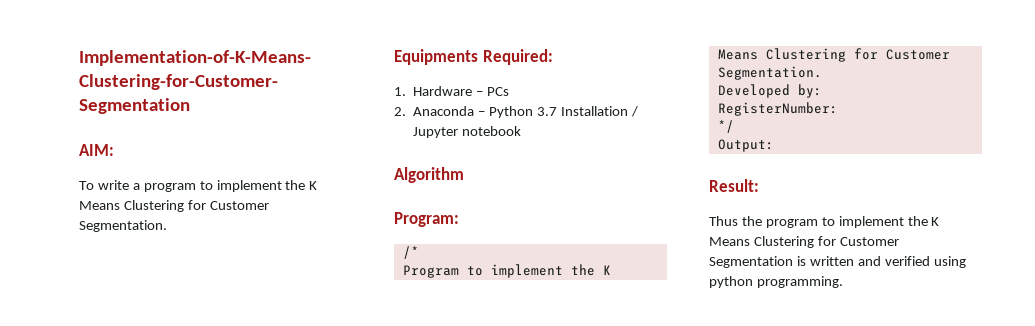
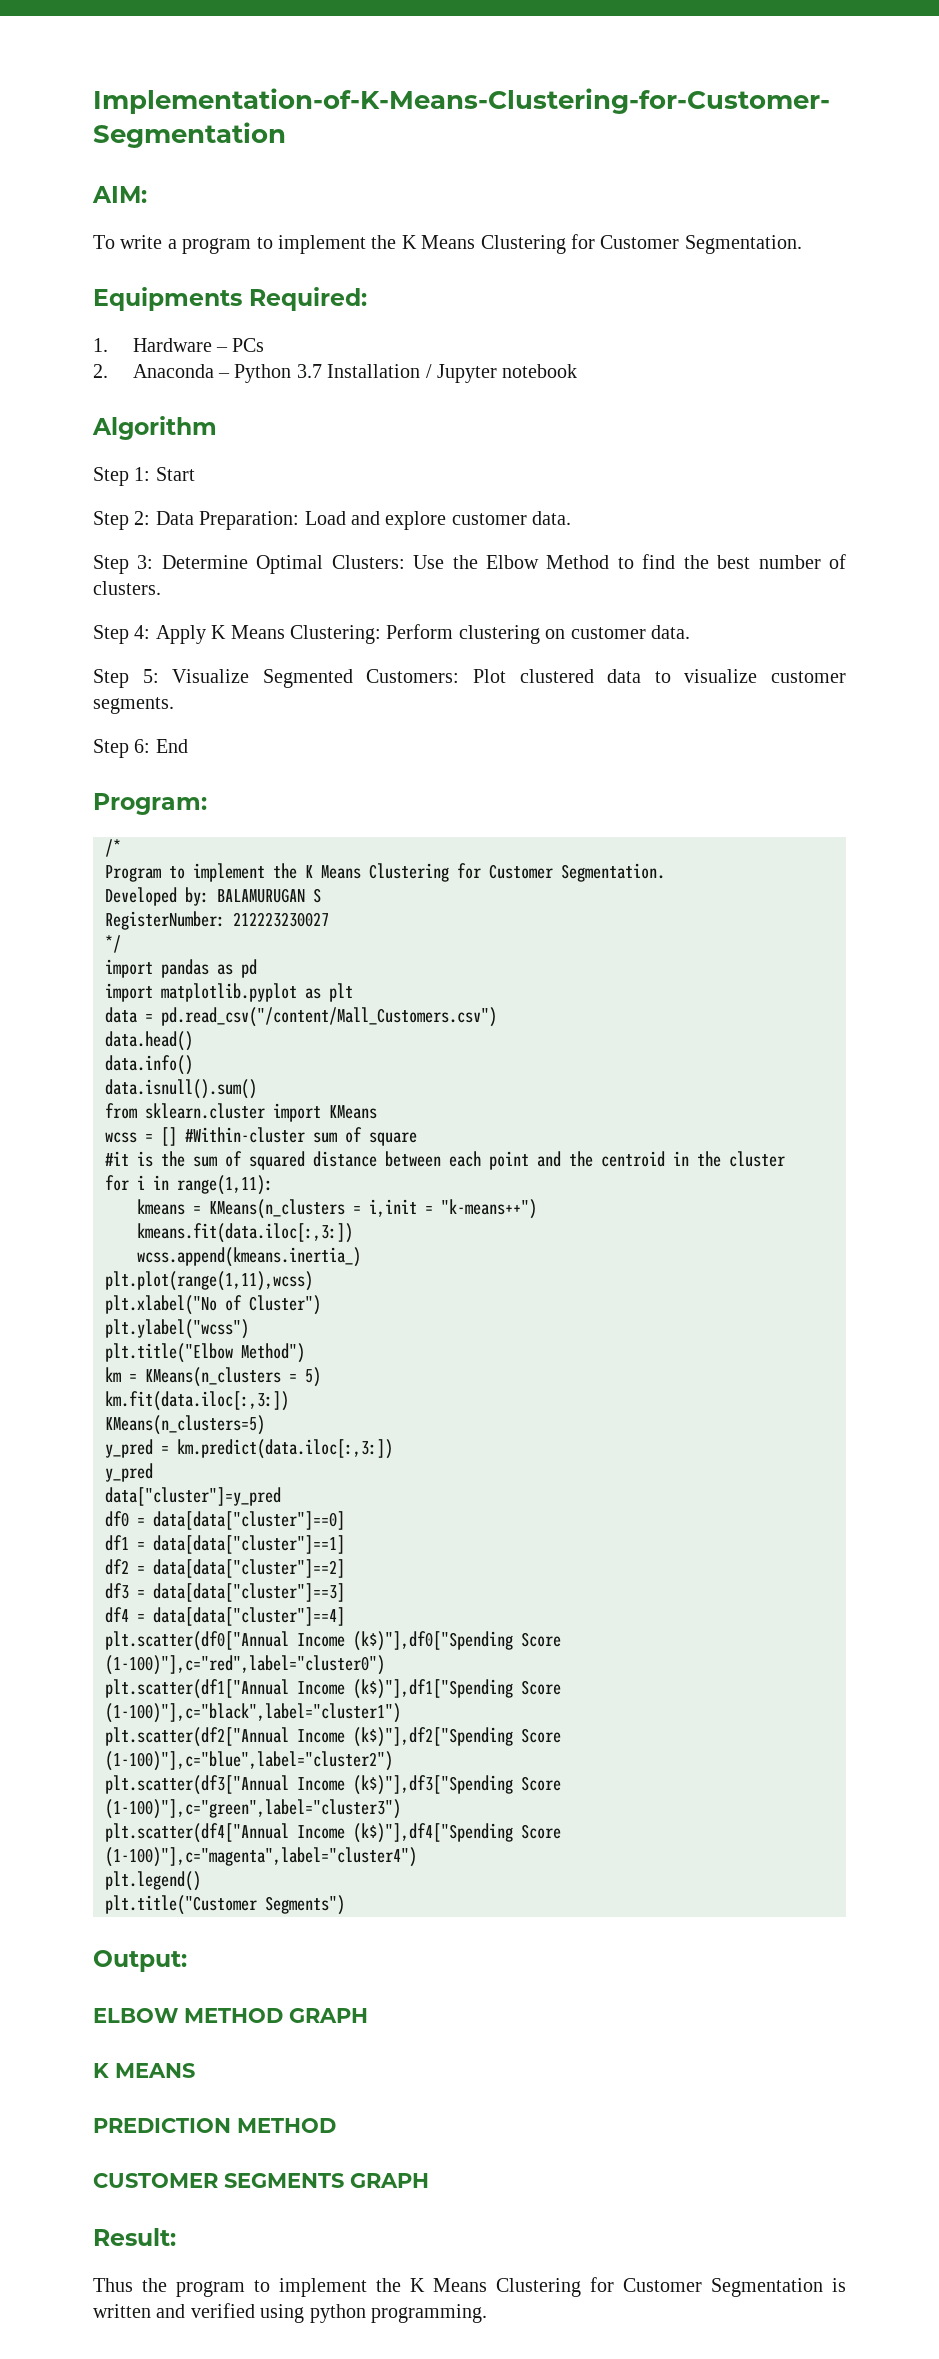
(464, 175) none -> [93,467,195,486] [93,511,572,530] [93,554,847,574] [93,581,161,595] [93,624,690,644] [93,669,847,688] [93,697,174,714] [93,739,188,758] // Step 1: Start // Step 2: Data Preparation: Load and explore customer data. // Step 3: Determine Optimal Clusters: Use the Elbow Method to find the best number of clusters. // Step 4: Apply K Means Clustering: Perform clustering on customer data. // Step 5: Visualize Segmented Customers: Plot clustered data to visualize customer segments. // Step 6: End
(822, 91) none -> [217,888,321,903] BALAMURUGAN S
(838, 109) none -> [233,912,329,927] 212223230027
[717,139,774,152] Output: -> [105,959,257,978] [105,983,353,1002] [105,1007,497,1027] [105,1031,193,1051] [105,1055,193,1075] [105,1079,257,1099] [105,1103,377,1122] [105,1127,417,1146] [105,1151,785,1170] [105,1175,273,1195] [137,1199,537,1219] [137,1223,353,1243] [137,1247,361,1267] [105,1271,313,1291] [105,1295,321,1315] [105,1319,249,1339] [105,1343,305,1363] [105,1367,321,1387] [105,1391,289,1411] [105,1415,265,1435] [105,1439,393,1459] [105,1463,153,1482] [105,1487,281,1506] [105,1511,345,1530] [105,1535,345,1554] [105,1559,345,1578] [105,1583,345,1602] [105,1607,345,1626] [105,1631,561,1651] [105,1655,385,1675] [105,1679,561,1699] [105,1703,401,1723] [105,1727,561,1747] [105,1751,393,1771] [105,1775,561,1795] [105,1799,401,1819] [105,1823,561,1843] [105,1847,417,1867] [105,1871,201,1891] [105,1895,345,1915] [93,1950,187,1972] [93,2008,368,2023] [93,2063,195,2078] [93,2118,336,2133] [93,2173,429,2188] import pandas as pd // import matplotlib.pyplot as plt // data = pd.read_csv("/content/Mall_Customers.csv") // data.head() // data.info() // data.isnull().sum() // from sklearn.cluster import KMeans // wcss = [] #Within-cluster sum of square // #it is the sum of squared distance between each point and the centroid in the cluster // for i in range(1,11): // kmeans = KMeans(n_clusters = i,init = "k-means++") // kmeans.fit(data.iloc[:,3:]) // wcss.append(kmeans.inertia_) // plt.plot(range(1,11),wcss) // plt.xlabel("No of Cluster") // plt.ylabel("wcss") // plt.title("Elbow Method") // km = KMeans(n_clusters = 5) // km.fit(data.iloc[:,3:]) // KMeans(n_clusters=5) // y_pred = km.predict(data.iloc[:,3:]) // y_pred // data["cluster"]=y_pred // df0 = data[data["cluster"]==0] // df1 = data[data["cluster"]==1] // df2 = data[data["cluster"]==2] // df3 = data[data["cluster"]==3] // df4 = data[data["cluster"]==4] // plt.scatter(df0["Annual Income (k$)"],df0["Spending Score (1-100)"],c="red",label="cluster0") // plt.scatter(df1["Annual Income (k$)"],df1["Spending Score (1-100)"],c="black",label="cluster1") // plt.scatter(df2["Annual Income (k$)"],df2["Spending Score (1-100)"],c="blue",label="cluster2") // plt.scatter(df3["Annual Income (k$)"],df3["Spending Score (1-100)"],c="green",label="cluster3") // plt.scatter(df4["Annual Income (k$)"],df4["Spending Score (1-100)"],c="magenta",label="cluster4") // plt.legend() // plt.title("Customer Segments") // Output: // ELBOW METHOD GRAPH // K MEANS // PREDICTION METHOD // CUSTOMER SEGMENTS GRAPH

